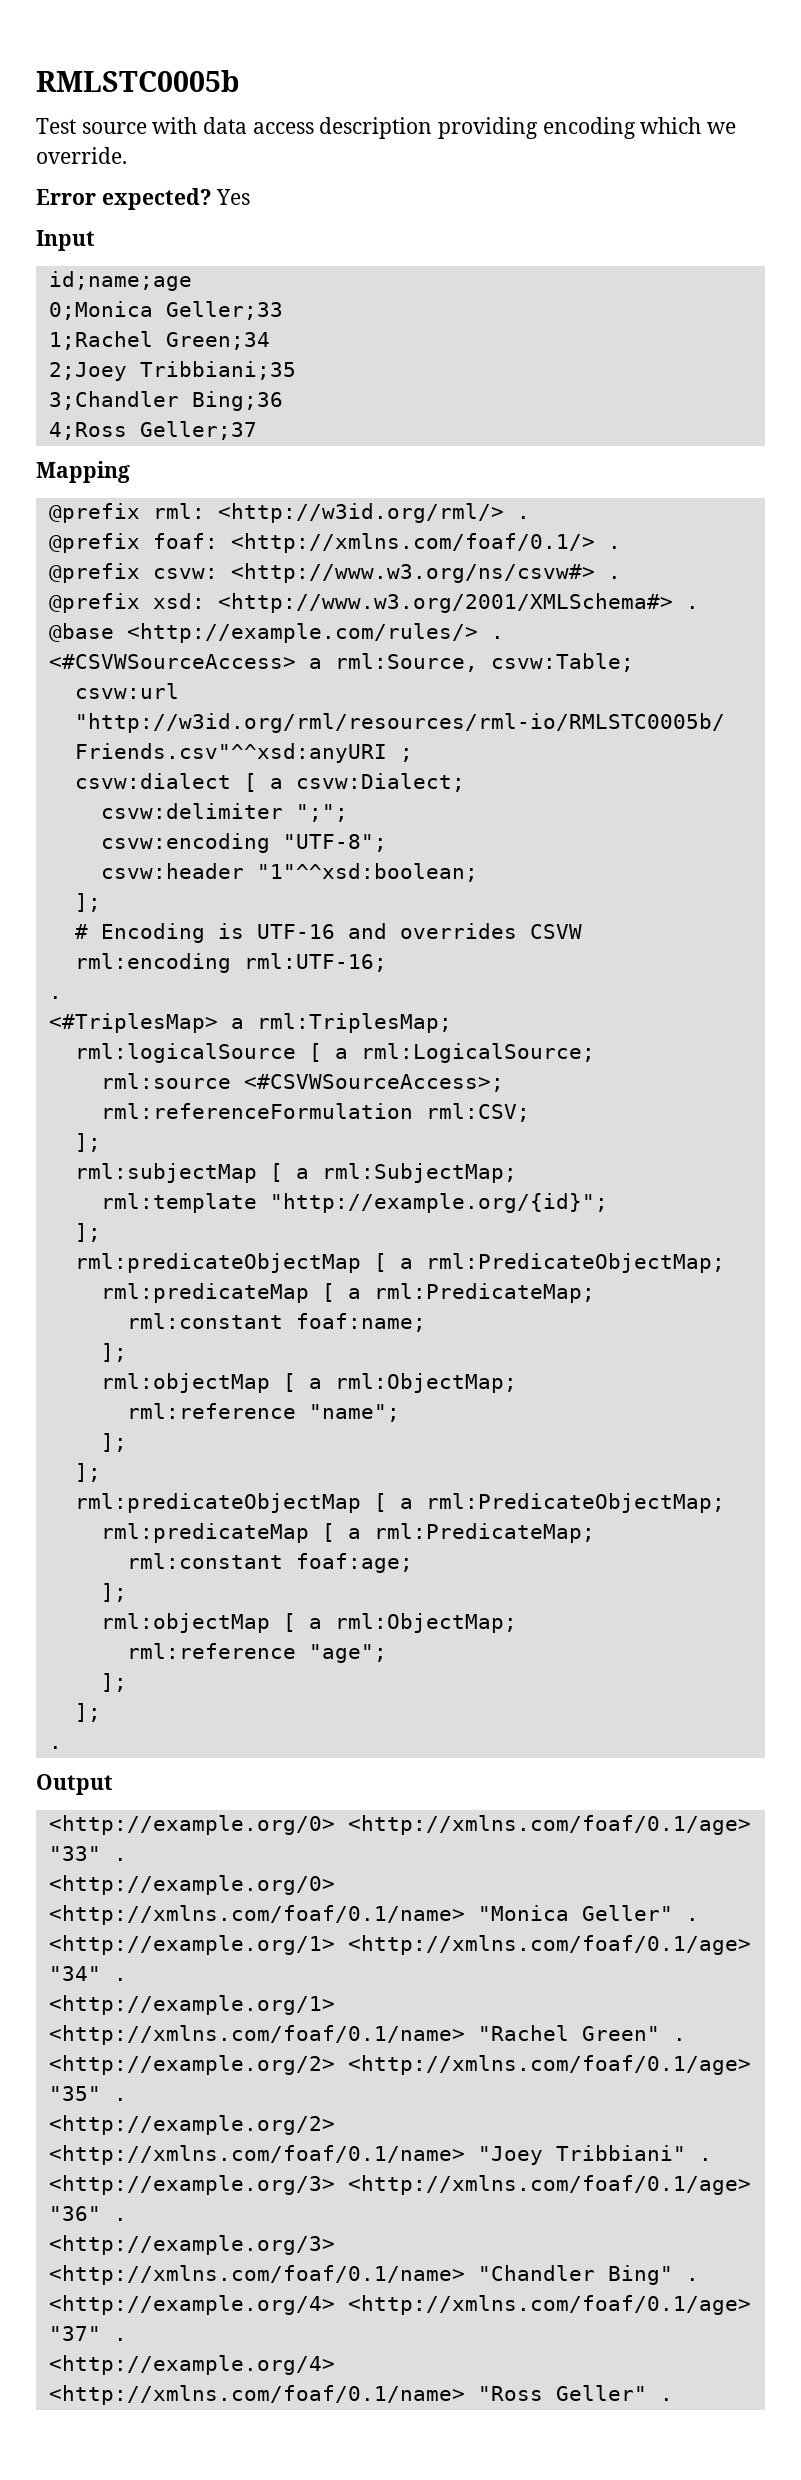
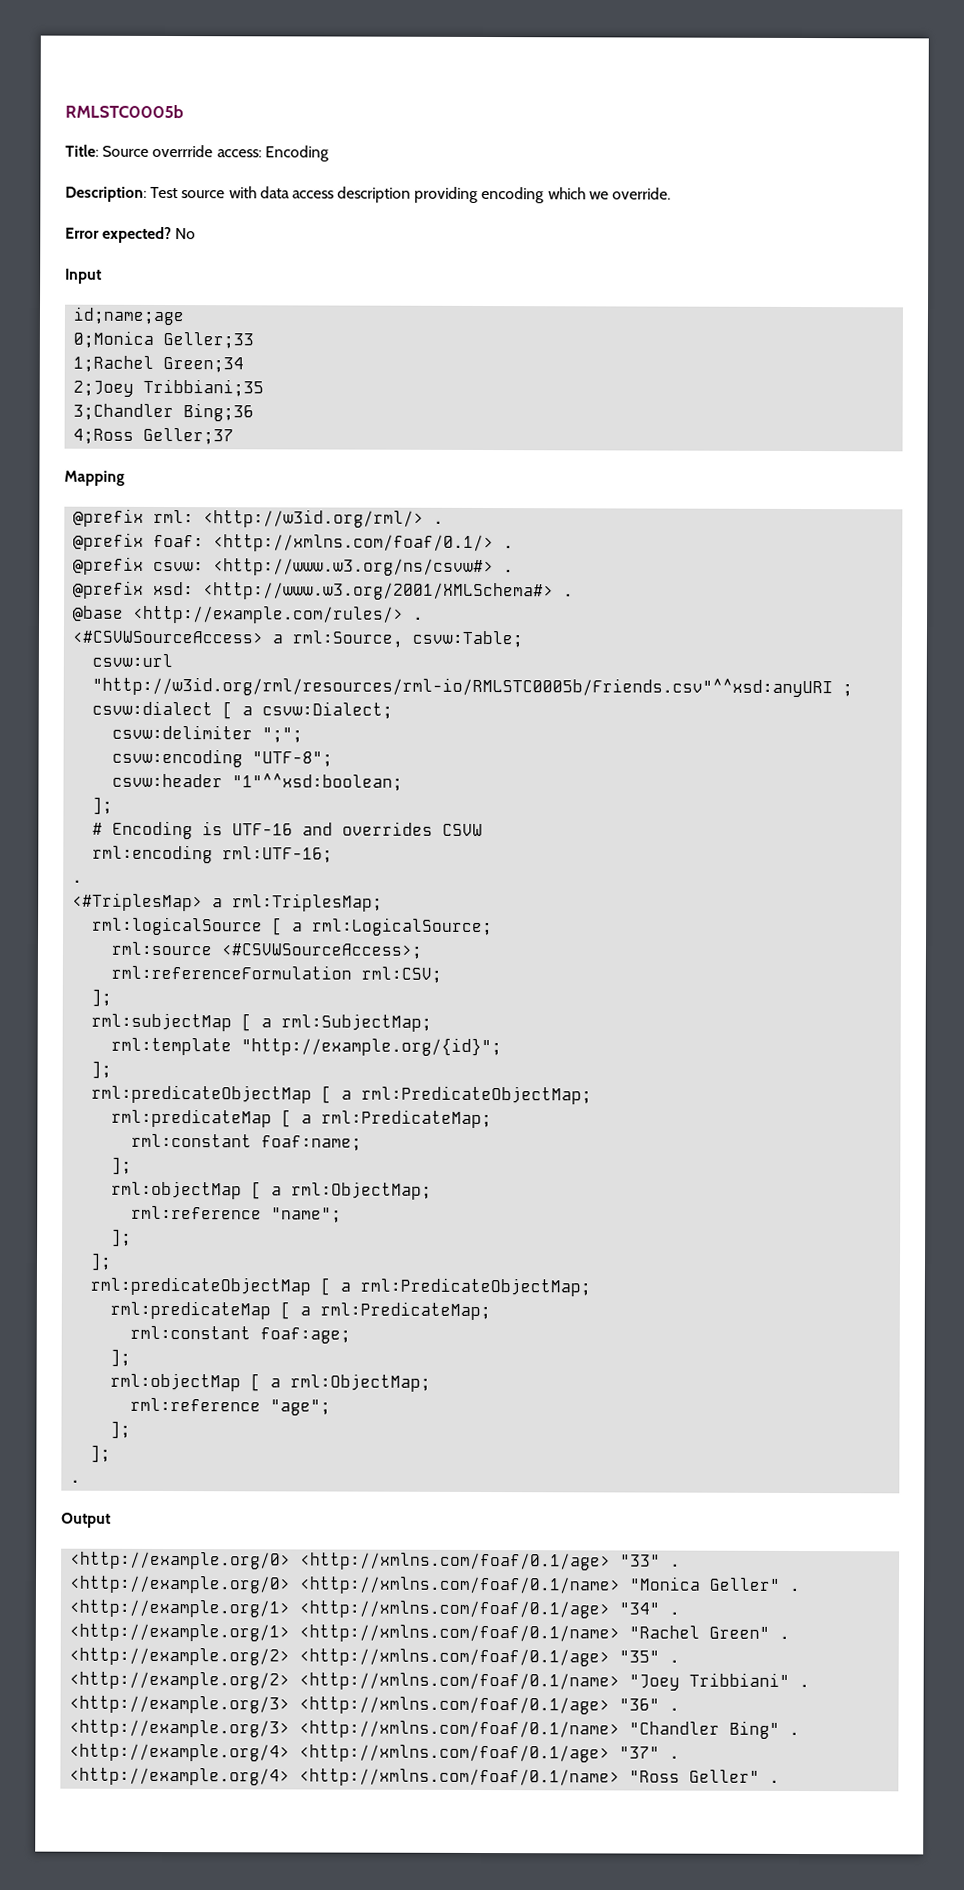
(240, 81) none -> [65,144,329,162] [65,186,147,202] Title: Source overrride access: Encoding // Description:
[216,189,251,205] Yes -> [175,228,197,240] No

